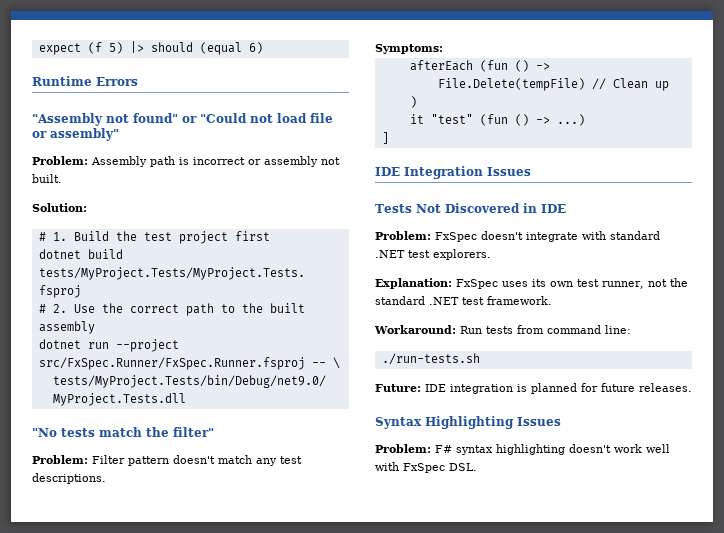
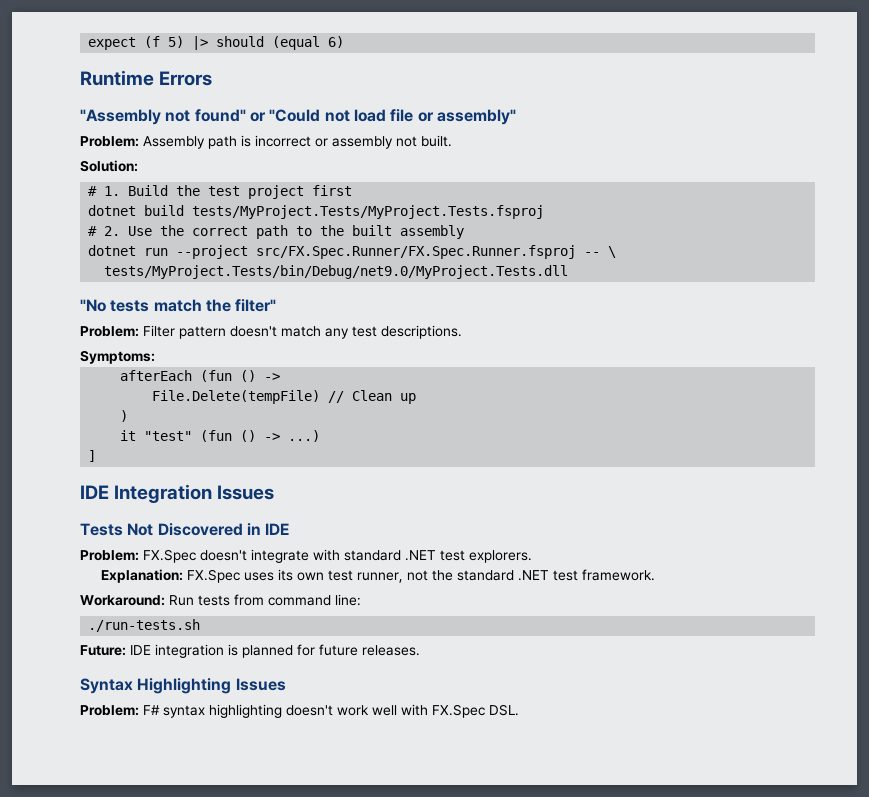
[38,357,305,370] src/FxSpec.Runner/FxSpec.Runner.fsproj -> [256,245,577,259] src/FX.Spec.Runner/FX.Spec.Runner.fsproj
[435,232,477,242] FxSpec -> [143,549,196,563] FX.Spec
[456,279,498,289] FxSpec -> [186,569,240,583] FX.Spec
[403,463,445,473] FxSpec -> [432,704,485,718] FX.Spec

